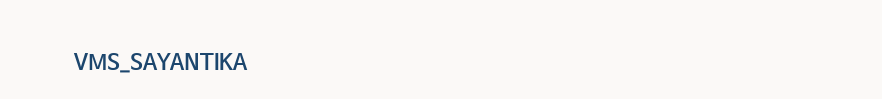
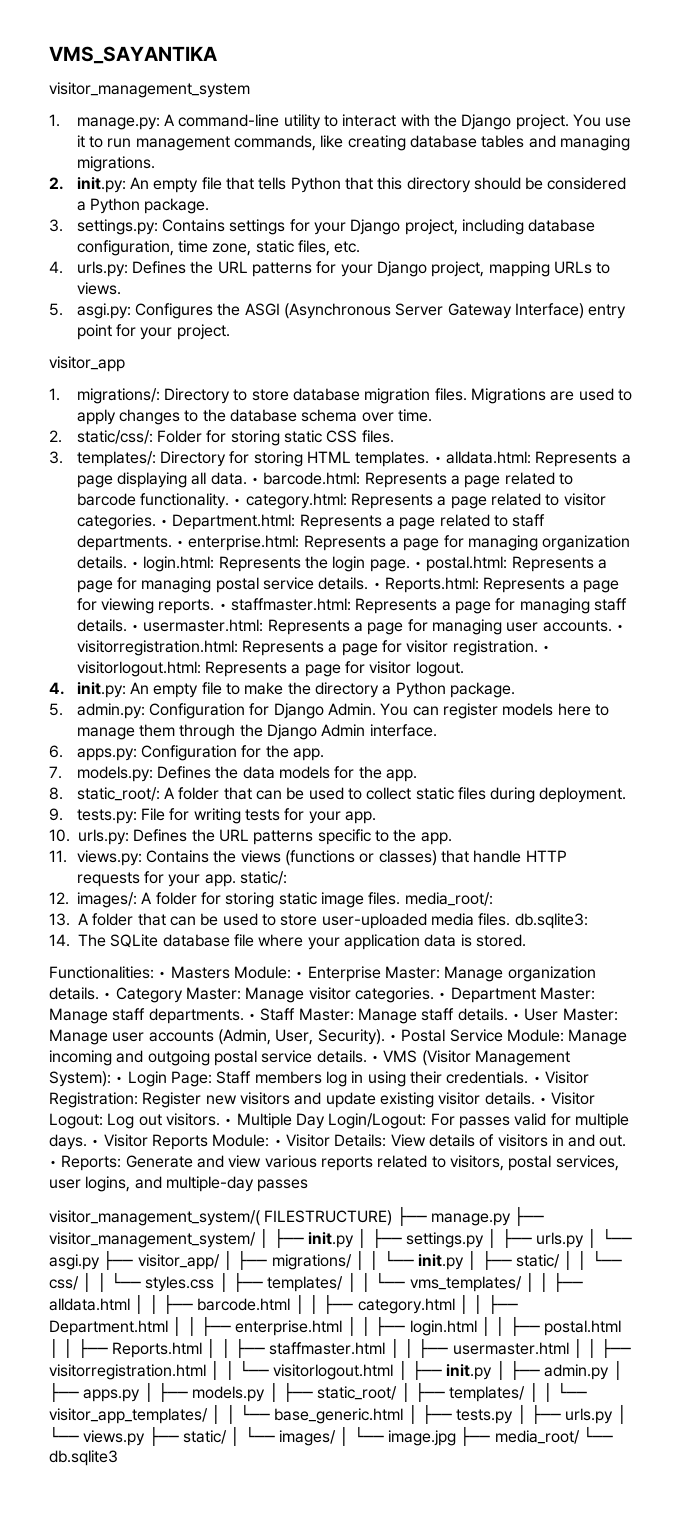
(248, 63) none -> [49,82,250,98] [49,114,632,130] [76,135,630,151] [76,156,155,172] [49,177,627,193] [76,198,210,214] [49,219,596,235] [76,240,361,256] [49,261,611,277] [76,282,121,295] [49,303,627,319] [76,324,230,340] [49,356,125,372] [49,388,632,404] [76,409,432,425] [49,430,394,446] [49,451,631,467] [76,472,573,488] [76,493,606,509] [76,514,546,530] [76,535,631,551] [76,556,607,572] [76,577,619,593] [76,598,627,614] [76,619,624,635] [76,640,550,656] [76,661,464,677] [49,682,515,698] [49,703,609,719] [76,724,437,740] [49,745,324,761] [49,766,417,782] [49,787,627,803] [49,808,376,824] [49,829,452,845] [49,850,567,866] [76,871,287,887] [49,892,493,908] [49,913,588,929] [49,934,526,950] [49,966,596,982] [49,987,595,1003] [49,1008,618,1024] [49,1029,628,1045] [49,1050,570,1066] [49,1071,589,1087] [49,1092,596,1108] [49,1113,629,1129] [49,1134,627,1150] [49,1155,619,1171] [49,1176,309,1192] [49,1206,545,1226] [49,1228,632,1248] [49,1250,622,1270] [49,1272,584,1292] [49,1294,518,1314] [49,1316,621,1336] [49,1338,632,1358] [49,1360,623,1380] [49,1382,588,1402] [49,1404,627,1424] [49,1426,613,1446] [49,1450,118,1466] // visitor_management_system // 1. manage.py: A command-line utility to interact with the Django project. You use it to run management commands, like creating database tables and managing migrations. // 2. init.py: An empty file that tells Python that this directory should be considered a Python package. // 3. settings.py: Contains settings for your Django project, including database configuration, time zone, static files, etc. // 4. urls.py: Defines the URL patterns for your Django project, mapping URLs to views. // 5. asgi.py: Configures the ASGI (Asynchronous Server Gateway Interface) entry point for your project. // visitor_app // 1. migrations/: Directory to store database migration files. Migrations are used to apply changes to the database schema over time. // 2. static/css/: Folder for storing static CSS files. // 3. templates/: Directory for storing HTML templates. • alldata.html: Represents a page displaying all data. • barcode.html: Represents a page related to barcode functionality. • category.html: Represents a page related to visitor categories. • Department.html: Represents a page related to staff departments. • enterprise.html: Represents a page for managing organization details. • login.html: Represents the login page. • postal.html: Represents a page for managing postal service details. • Reports.html: Represents a page for viewing reports. • staffmaster.html: Represents a page for managing staff details. • usermaster.html: Represents a page for managing user accounts. • visitorregistration.html: Represents a page for visitor registration. • visitorlogout.html: Represents a page for visitor logout. // 4. init.py: An empty file to make the directory a Python package. // 5. admin.py: Configuration for Django Admin. You can register models here to manage them through the Django Admin interface. // 6. apps.py: Configuration for the app. // 7. models.py: Defines the data models for the app. // 8. static_root/: A folder that can be used to collect static files during deployment. // 9. tests.py: File for writing tests for your app. // 10. urls.py: Defines the URL patterns specific to the app. // 11. views.py: Contains the views (functions or classes) that handle HTTP requests for your app. static/: // 12. images/: A folder for storing static image files. media_root/: // 13. A folder that can be used to store user-uploaded media files. db.sqlite3: // 14. The SQLite database file where your application data is stored. // Functionalities: • Masters Module: • Enterprise Master: Manage organization details. • Category Master: Manage visitor categories. • Department Master: Manage staff departments. • Staff Master: Manage staff details. • User Master: Manage user accounts (Admin, User, Security). • Postal Service Module: Manage incoming and outgoing postal service details. • VMS (Visitor Management System): • Login Page: Staff members log in using their credentials. • Visitor Registration: Register new visitors and update existing visitor details. • Visitor Logout: Log out visitors. • Multiple Day Login/Logout: For passes valid for multiple days. • Visitor Reports Module: • Visitor Details: View details of visitors in and out. • Reports: Generate and view various reports related to visitors, postal services, user logins, and multiple-day passes // visitor_management_system/( FILESTRUCTURE) ├── manage.py ├── visitor_management_system/ │ ├── init.py │ ├── settings.py │ ├── urls.py │ └── asgi.py ├── visitor_app/ │ ├── migrations/ │ │ └── init.py │ ├── static/ │ │ └── css/ │ │ └── styles.css │ ├── templates/ │ │ └── vms_templates/ │ │ ├── alldata.html │ │ ├── barcode.html │ │ ├── category.html │ │ ├── Department.html │ │ ├── enterprise.html │ │ ├── login.html │ │ ├── postal.html │ │ ├── Reports.html │ │ ├── staffmaster.html │ │ ├── usermaster.html │ │ ├── visitorregistration.html │ │ └── visitorlogout.html │ ├── init.py │ ├── admin.py │ ├── apps.py │ ├── models.py │ ├── static_root/ │ ├── templates/ │ │ └── visitor_app_templates/ │ │ └── base_generic.html │ ├── tests.py │ ├── urls.py │ └── views.py ├── static/ │ └── images/ │ └── image.jpg ├── media_root/ └── db.sqlite3

